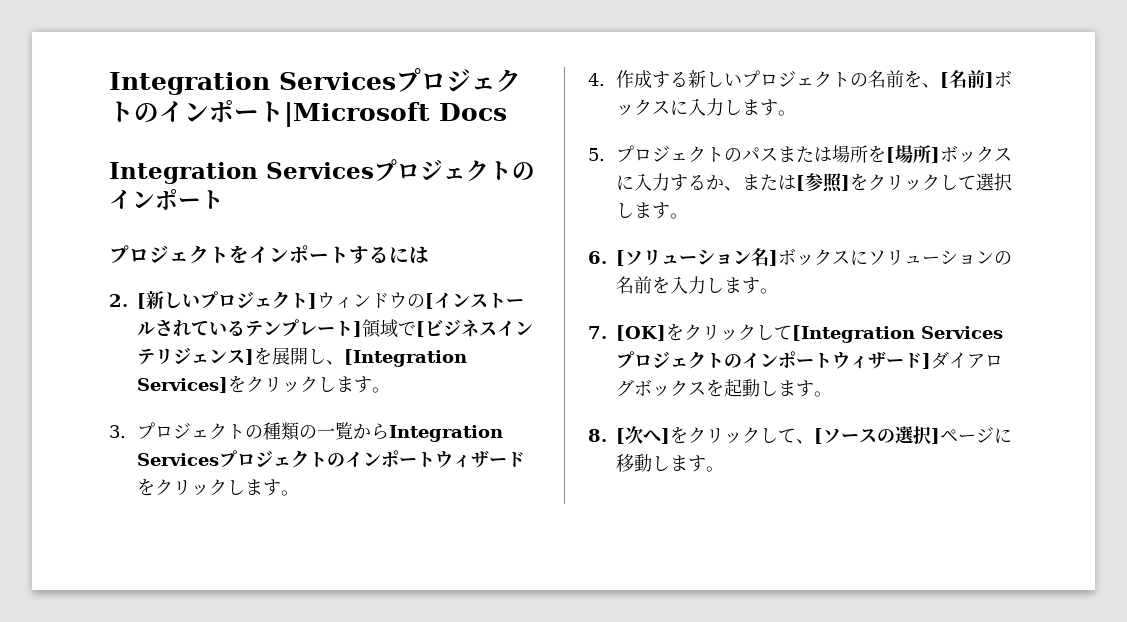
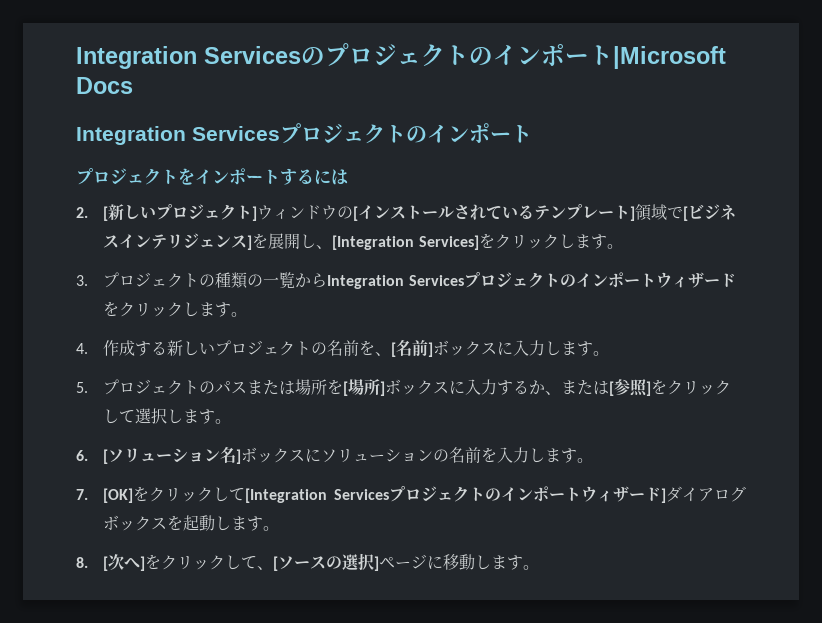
[109,72,396,95] Integration Services -> [76,46,325,69] Integration Servicesの

